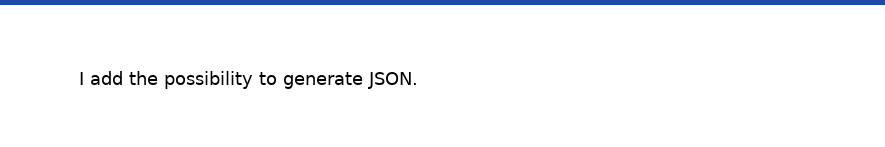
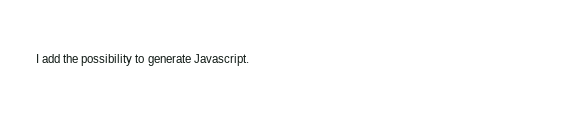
[368,72,418,89] JSON. -> [193,54,249,66] Javascript.

